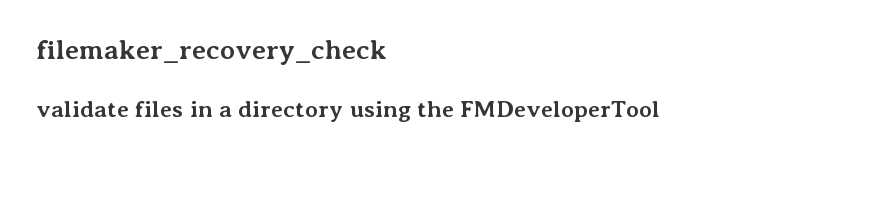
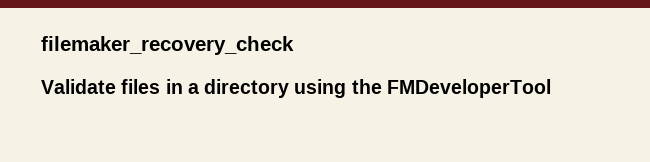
[36,101,129,117] validate -> [41,79,116,94] Validate

